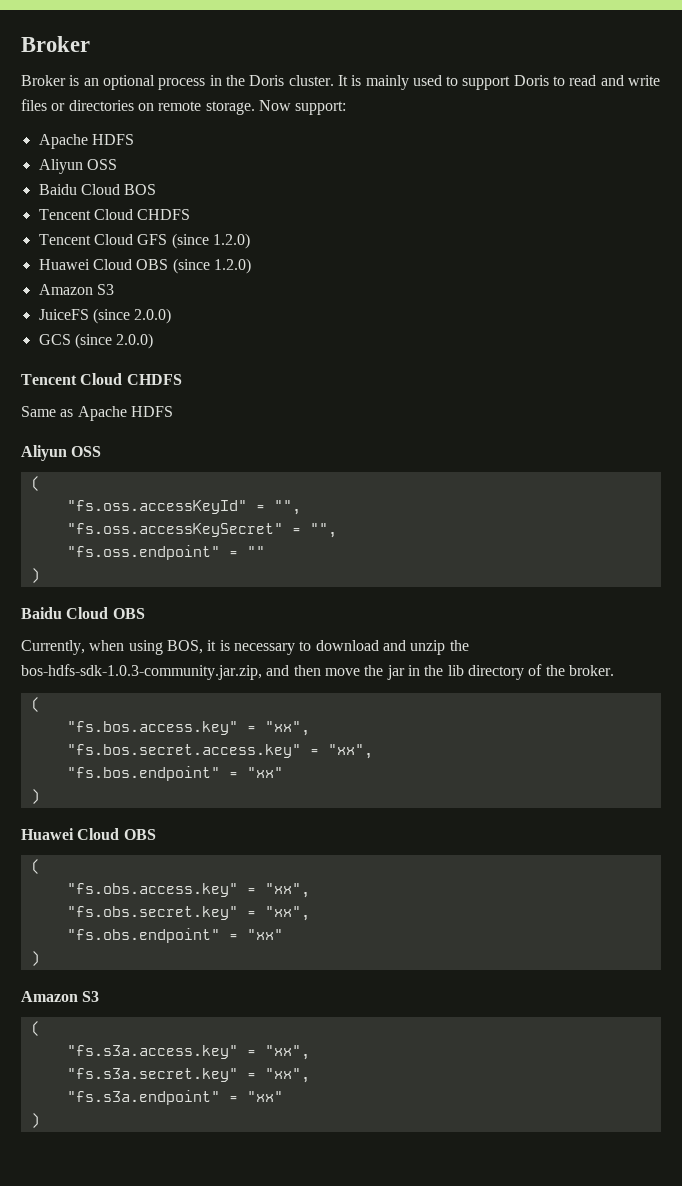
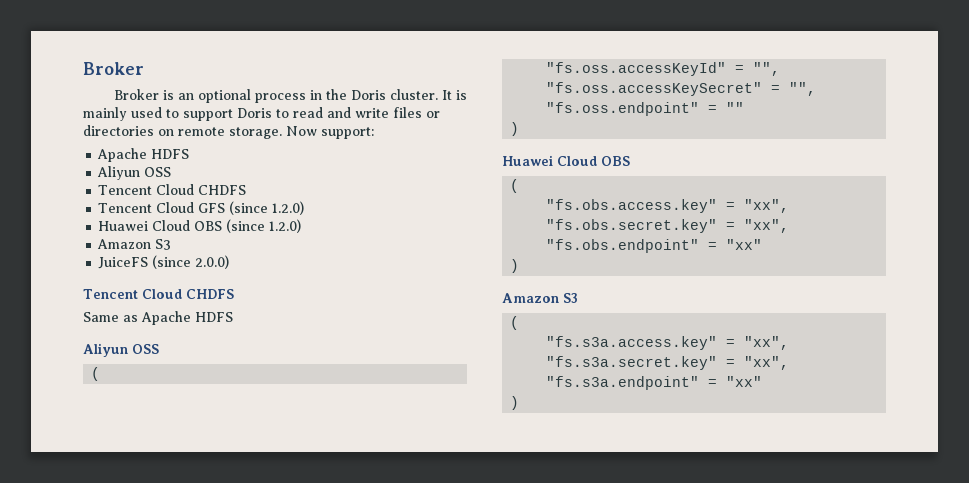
[38,184,157,195] // Baidu Cloud BOS -> (172, 172) none
[38,333,154,349] // GCS (since 2.0.0) -> (230, 262) none
[21,607,145,619] [21,640,469,655] [21,664,614,680] [30,697,40,712] [66,721,310,736] [66,744,373,759] [66,766,283,781] [30,789,40,804] // Baidu Cloud OBS // Currently, when using BOS, it is necessary to download and unzip the bos-hdfs-sdk-1.0.3-community.jar.zip, and then move the jar in the lib directory of the broker. // ( // "fs.bos.access.key" = "xx", // "fs.bos.secret.access.key" = "xx", // "fs.bos.endpoint" = "xx" // ) -> (520, 129) none

